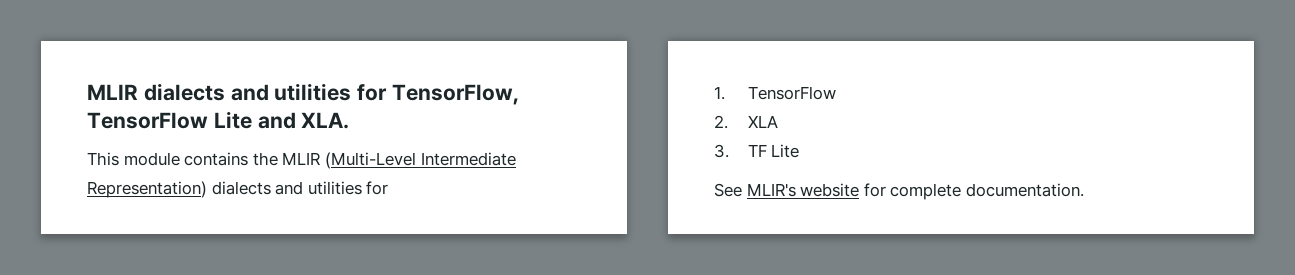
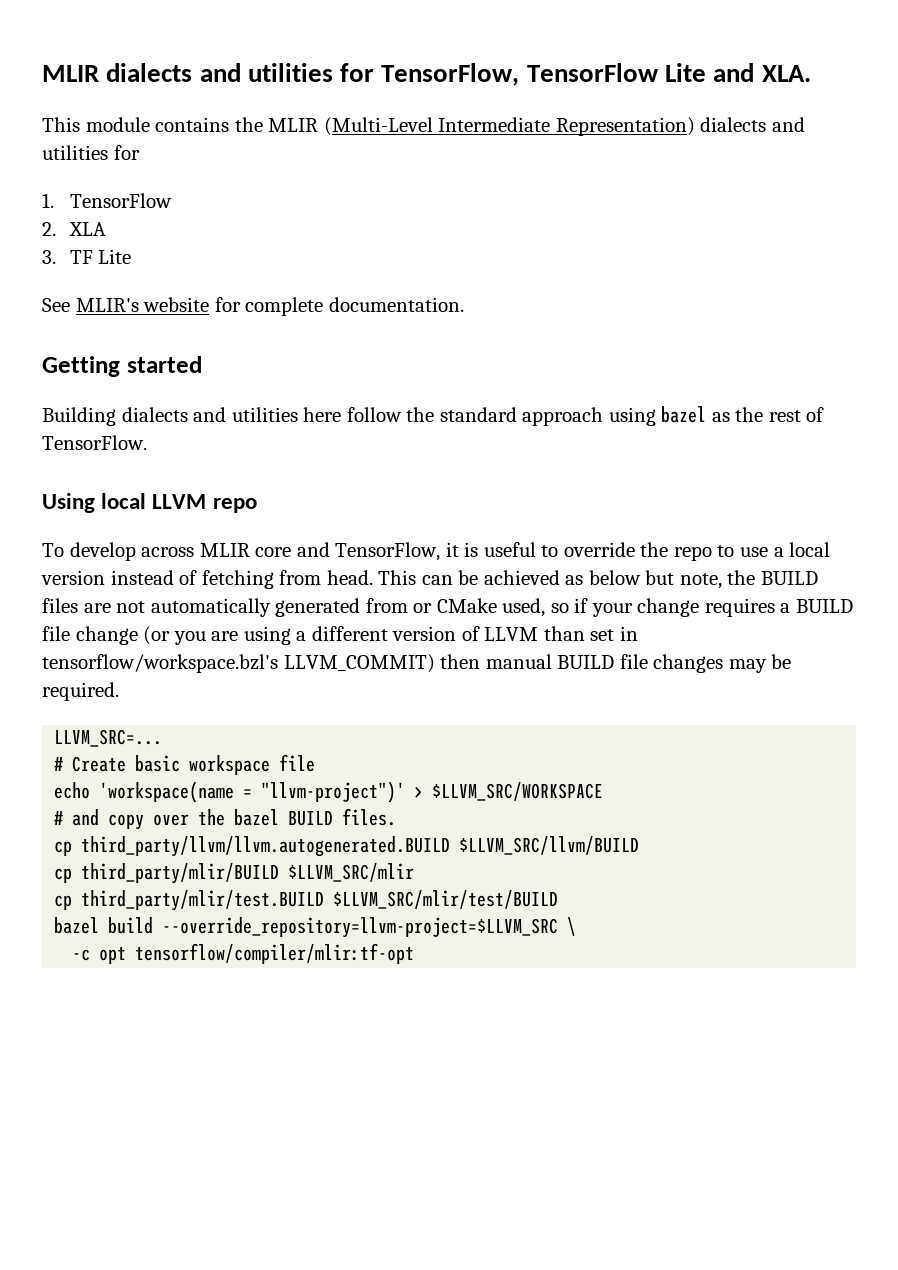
(1084, 190) none -> [42,356,202,377] [42,406,825,426] [42,435,147,450] [42,493,257,513] [42,542,831,561] [41,570,819,589] [42,598,854,617] [42,626,638,645] [42,654,792,673] [42,682,119,701] [54,729,163,747] [54,754,316,775] [54,781,604,803] [54,808,397,830] [54,836,640,857] [54,863,415,884] [54,890,559,911] [54,917,577,938] [72,943,415,964] // Getting started // Building dialects and utilities here follow the standard approach using bazel as the rest of TensorFlow. // Using local LLVM repo // To develop across MLIR core and TensorFlow, it is useful to override the repo to use a local version instead of fetching from head. This can be achieved as below but note, the BUILD files are not automatically generated from or CMake used, so if your change requires a BUILD file change (or you are using a different version of LLVM than set in tensorflow/workspace.bzl's LLVM_COMMIT) then manual BUILD file changes may be required. // LLVM_SRC=... // # Create basic workspace file // echo 'workspace(name = "llvm-project")' > $LLVM_SRC/WORKSPACE // # and copy over the bazel BUILD files. // cp third_party/llvm/llvm.autogenerated.BUILD $LLVM_SRC/llvm/BUILD // cp third_party/mlir/BUILD $LLVM_SRC/mlir // cp third_party/mlir/test.BUILD $LLVM_SRC/mlir/test/BUILD // bazel build --override_repository=llvm-project=$LLVM_SRC \ // -c opt tensorflow/compiler/mlir:tf-opt

